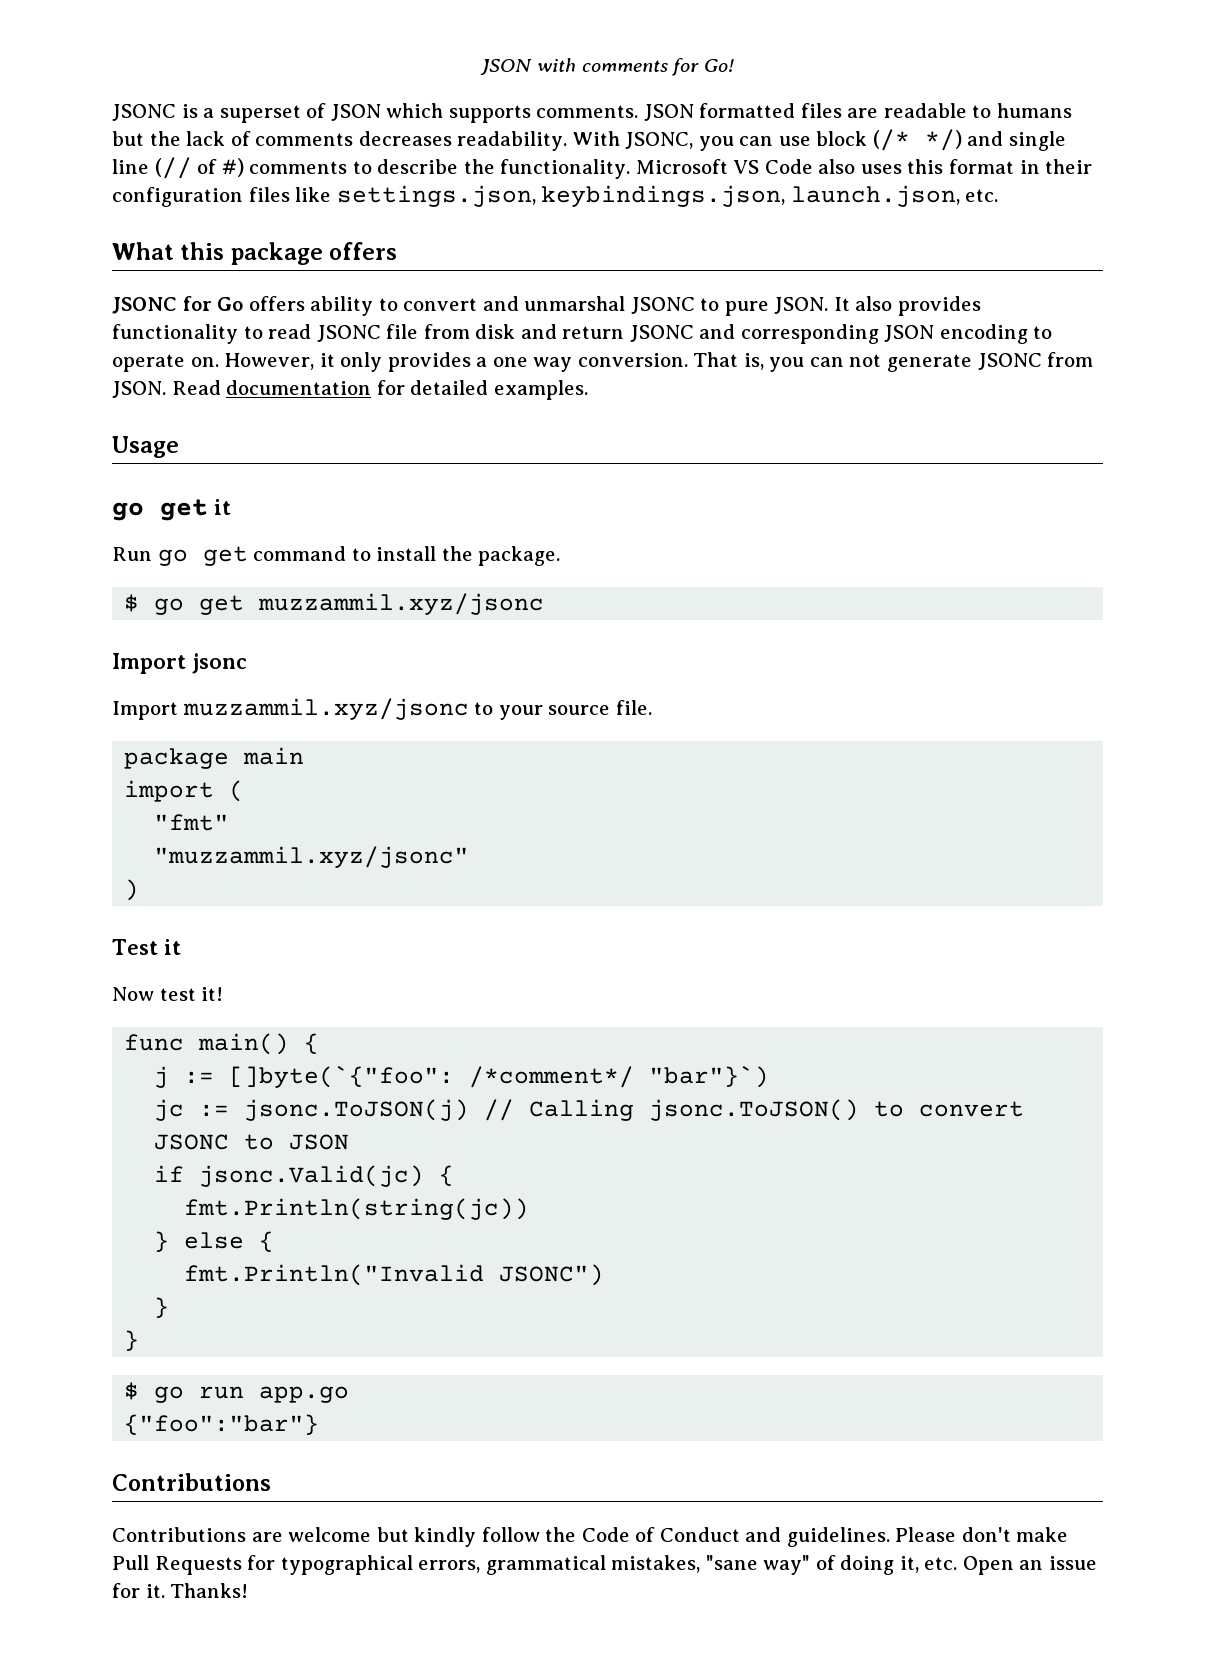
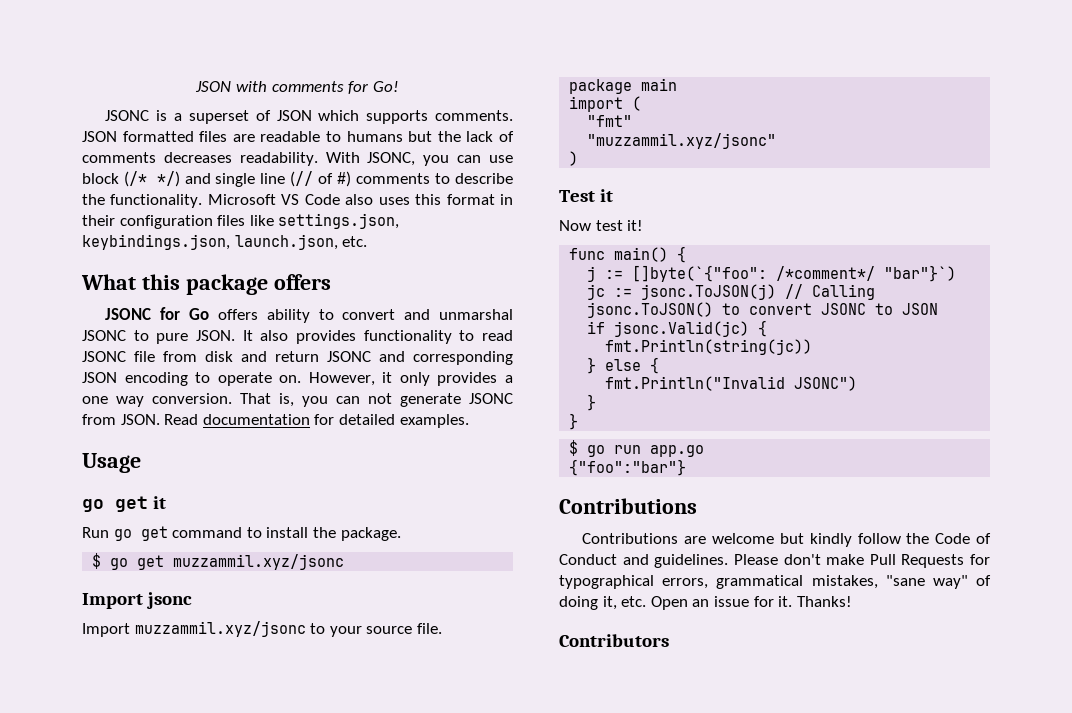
(249, 1590) none -> [559,634,669,647] // Contributors

